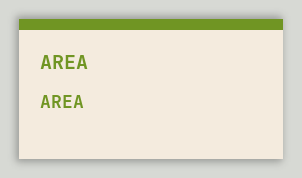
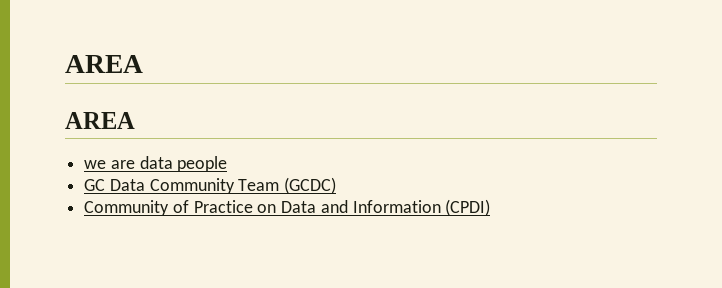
(84, 101) none -> [84,156,228,172] [84,177,337,194] [84,199,491,216] // we are data people // GC Data Community Team (GCDC) // Community of Practice on Data and Information (CPDI)

